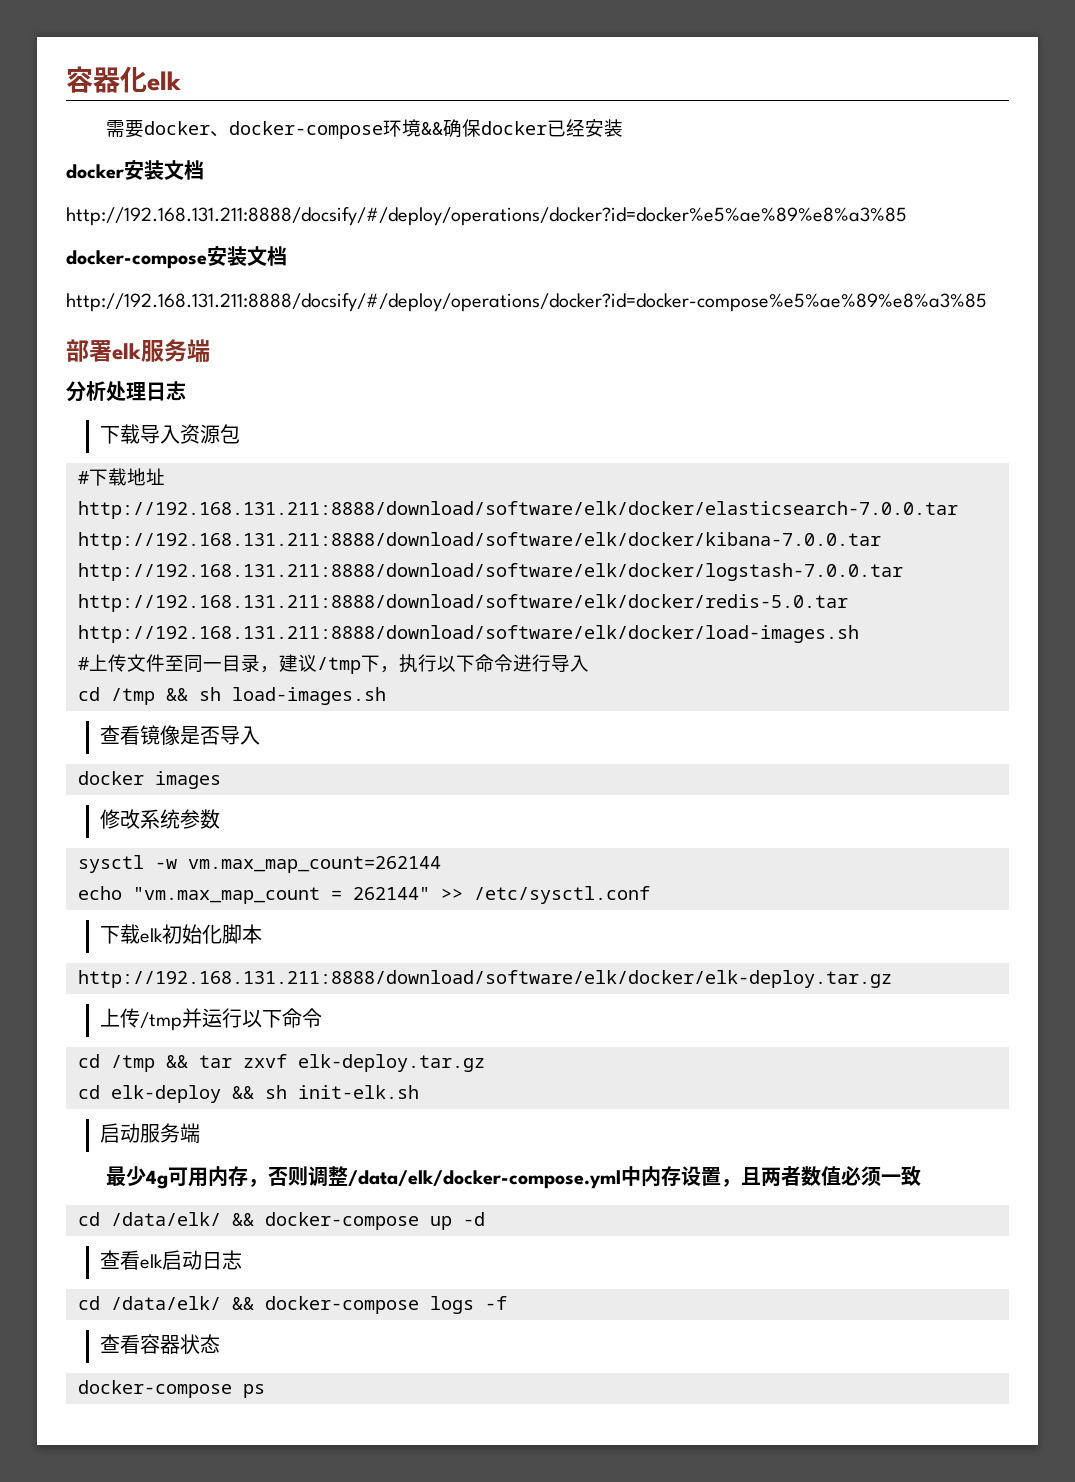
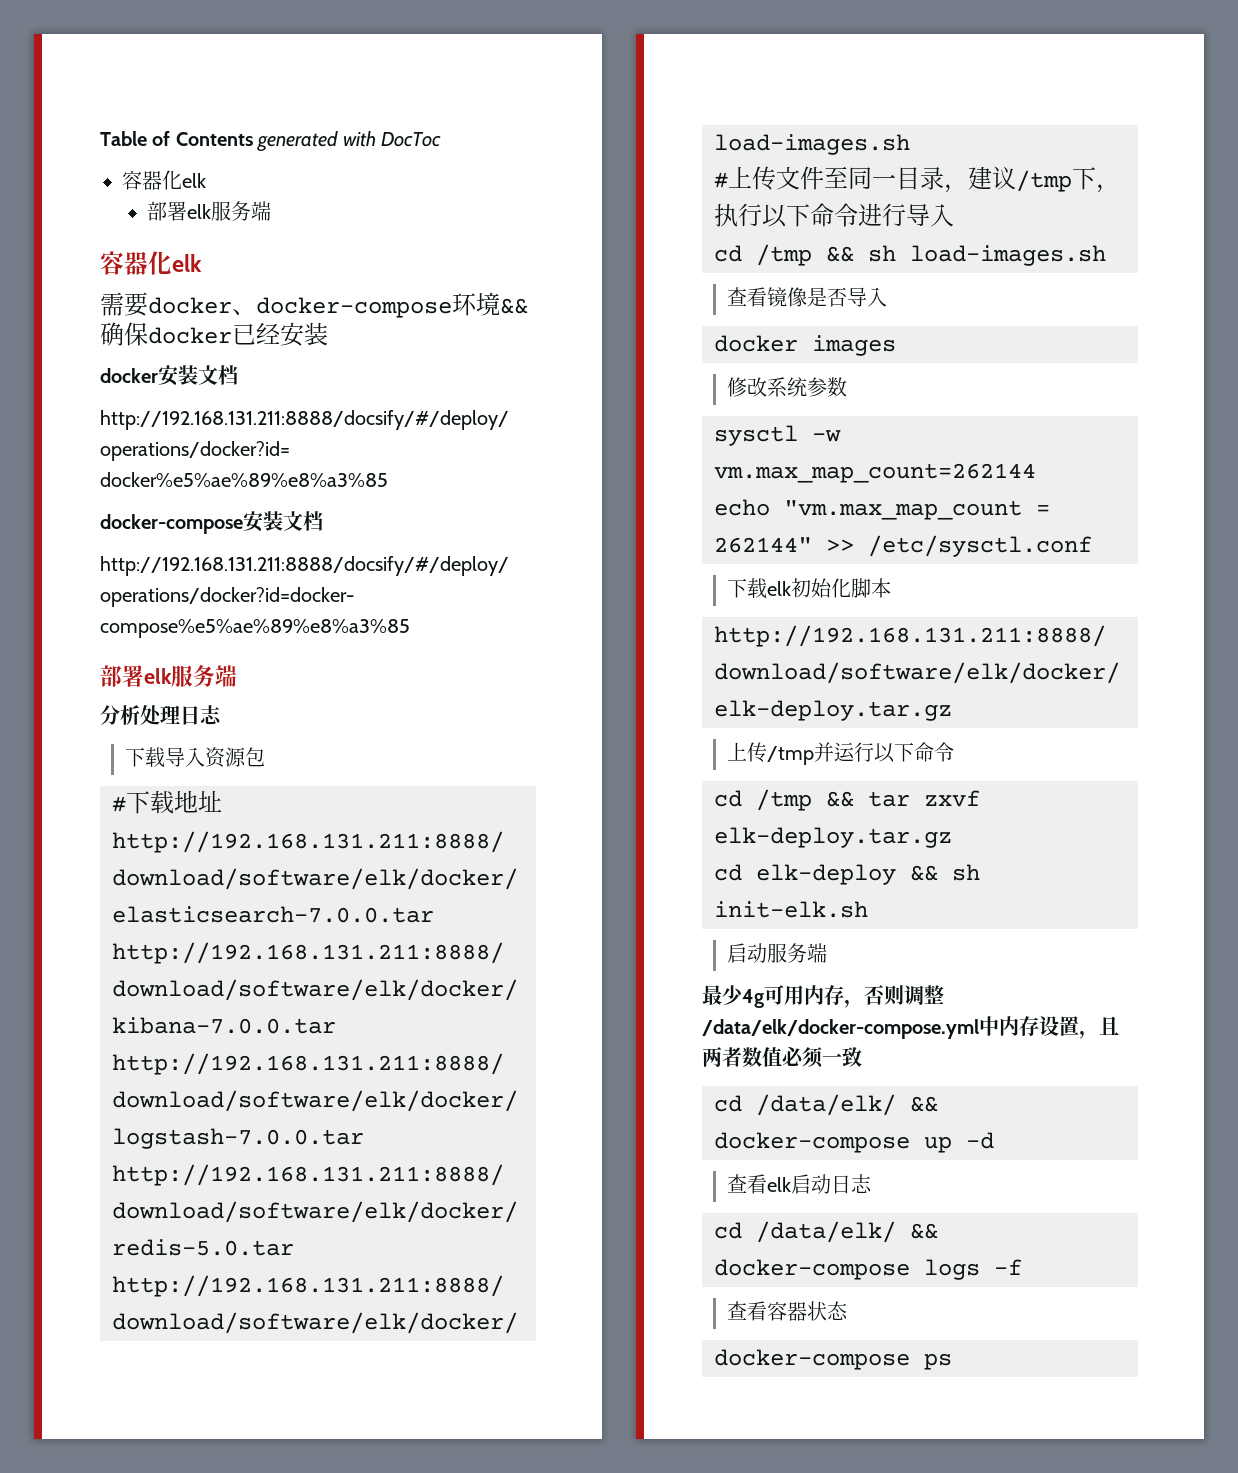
(66, 79) none -> [100,131,441,152] [122,170,206,190] [147,201,272,221] Table of Contents generated with DocToc // 容器化elk // 部署elk服务端 //

